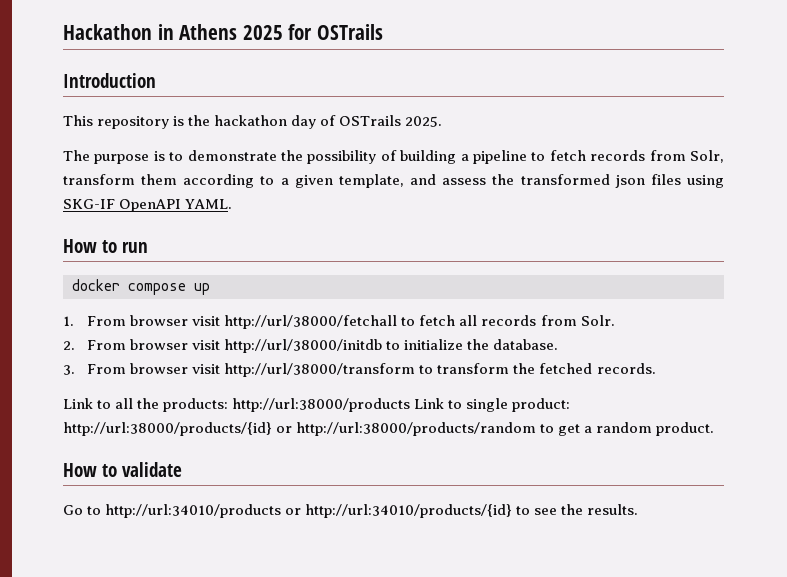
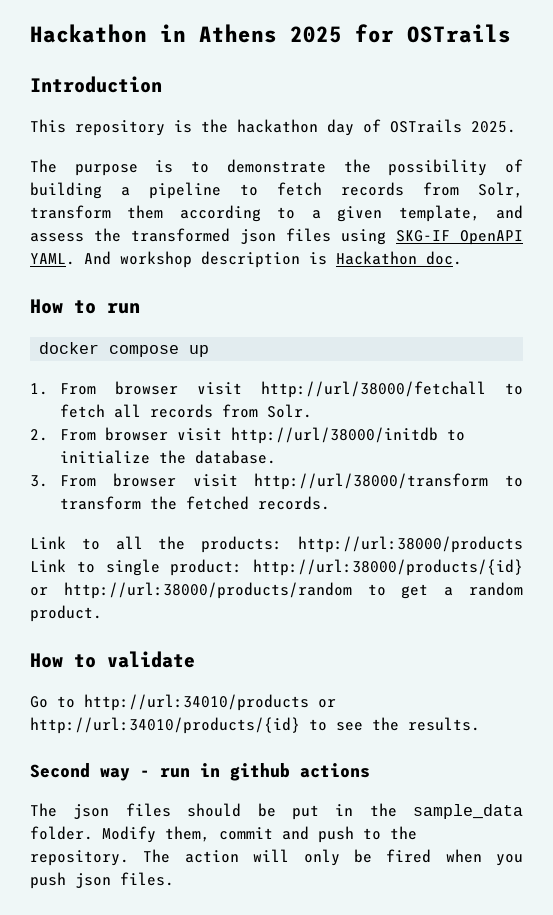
(233, 204) none -> [84,251,462,268] And workshop description is Hackathon doc.
(639, 509) none -> [30,763,370,781] [30,803,523,820] [30,826,417,843] [30,849,523,866] [30,872,174,889] // Second way - run in github actions // The json files should be put in the sample_data folder. Modify them, commit and push to the repository. The action will only be fired when you push json files.

